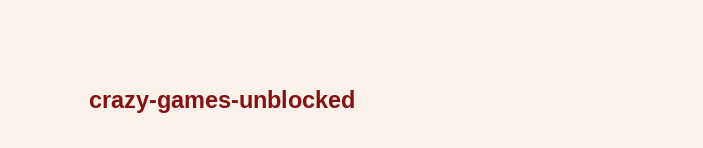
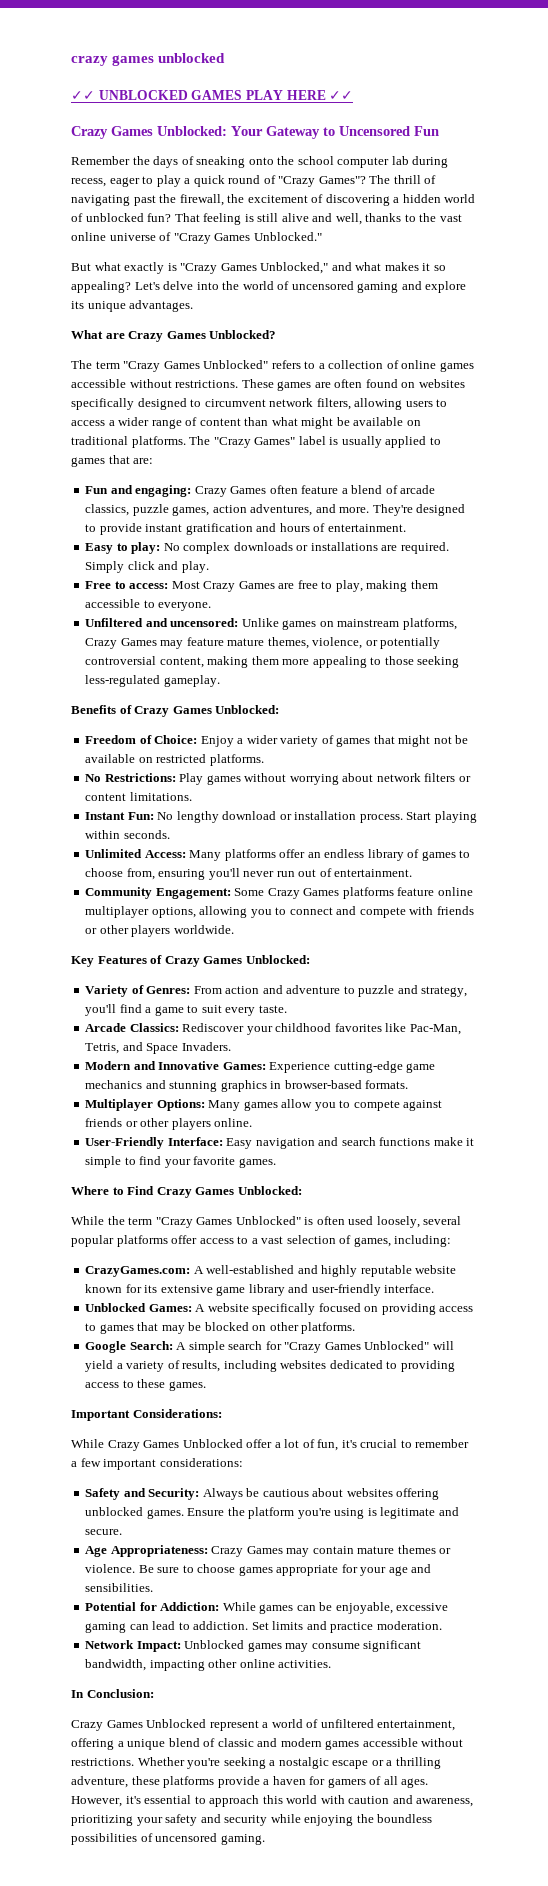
[89,90,355,113] crazy-games-unblocked -> [71,53,226,66] [71,90,354,100] [71,126,439,139] [71,156,449,168] [71,175,437,187] [71,194,476,206] [71,213,462,225] [71,232,322,244] [71,262,446,274] [71,281,467,293] [71,300,194,312] [71,330,277,342] [71,360,474,372] [71,379,465,391] [71,398,448,410] [71,417,421,429] [71,436,441,448] [71,455,154,467] [85,485,436,497] [85,504,466,516] [85,523,406,535] [85,542,449,554] [85,561,209,573] [85,580,438,592] [85,599,212,611] [85,618,457,630] [85,637,441,649] [85,656,460,668] [85,675,220,687] [71,705,280,717] [85,735,469,747] [85,754,264,766] [85,773,471,785] [85,792,192,801] [85,811,477,823] [85,830,170,839] [85,849,471,861] [85,868,413,880] [85,887,473,899] [85,906,474,918] [85,925,234,937] [71,955,310,967] [85,985,468,997] [85,1004,287,1016] [85,1023,461,1035] [85,1042,231,1054] [85,1061,436,1073] [85,1080,409,1092] [85,1099,443,1111] [85,1118,253,1130] [85,1137,475,1149] [85,1156,276,1168] [71,1186,302,1198] [71,1216,462,1228] [71,1235,452,1247] [85,1265,457,1277] [85,1284,435,1296] [85,1303,474,1315] [85,1322,356,1334] [85,1341,454,1353] [85,1360,455,1372] [85,1379,206,1391] [71,1409,222,1421] [71,1439,470,1451] [71,1458,243,1470] [85,1488,440,1500] [85,1507,459,1519] [85,1529,123,1535] [85,1545,452,1557] [85,1564,432,1576] [85,1583,154,1592] [85,1602,449,1614] [85,1621,442,1633] [85,1640,422,1652] [85,1659,332,1671] [71,1689,154,1698] [71,1719,456,1731] [71,1738,464,1750] [71,1757,441,1769] [71,1776,429,1788] [71,1795,474,1807] [71,1814,433,1826] [71,1833,265,1845] crazy games unblocked // ✓✓ UNBLOCKED GAMES PLAY HERE ✓✓ // Crazy Games Unblocked: Your Gateway to Uncensored Fun // Remember the days of sneaking onto the school computer lab during recess, eager to play a quick round of "Crazy Games"? The thrill of navigating past the firewall, the excitement of discovering a hidden world of unblocked fun? That feeling is still alive and well, thanks to the vast online universe of "Crazy Games Unblocked." // But what exactly is "Crazy Games Unblocked," and what makes it so appealing? Let's delve into the world of uncensored gaming and explore its unique advantages. // What are Crazy Games Unblocked? // The term "Crazy Games Unblocked" refers to a collection of online games accessible without restrictions. These games are often found on websites specifically designed to circumvent network filters, allowing users to access a wider range of content than what might be available on traditional platforms. The "Crazy Games" label is usually applied to games that are: // Fun and engaging: Crazy Games often feature a blend of arcade classics, puzzle games, action adventures, and more. They're designed to provide instant gratification and hours of entertainment. // Easy to play: No complex downloads or installations are required. Simply click and play. // Free to access: Most Crazy Games are free to play, making them accessible to everyone. // Unfiltered and uncensored: Unlike games on mainstream platforms, Crazy Games may feature mature themes, violence, or potentially controversial content, making them more appealing to those seeking less-regulated gameplay. // Benefits of Crazy Games Unblocked: // Freedom of Choice: Enjoy a wider variety of games that might not be available on restricted platforms. // No Restrictions: Play games without worrying about network filters or content limitations. // Instant Fun: No lengthy download or installation process. Start playing within seconds. // Unlimited Access: Many platforms offer an endless library of games to choose from, ensuring you'll never run out of entertainment. // Community Engagement: Some Crazy Games platforms feature online multiplayer options, allowing you to connect and compete with friends or other players worldwide. // Key Features of Crazy Games Unblocked: // Variety of Genres: From action and adventure to puzzle and strategy, you'll find a game to suit every taste. // Arcade Classics: Rediscover your childhood favorites like Pac-Man, Tetris, and Space Invaders. // Modern and Innovative Games: Experience cutting-edge game mechanics and stunning graphics in browser-based formats. // Multiplayer Options: Many games allow you to compete against friends or other players online. // User-Friendly Interface: Easy navigation and search functions make it simple to find your favorite games. // Where to Find Crazy Games Unblocked: // While the term "Crazy Games Unblocked" is often used loosely, several popular platforms offer access to a vast selection of games, including: // CrazyGames.com: A well-established and highly reputable website known for its extensive game library and user-friendly interface. // Unblocked Games: A website specifically focused on providing access to games that may be blocked on other platforms. // Google Search: A simple search for "Crazy Games Unblocked" will yield a variety of results, including websites dedicated to providing access to these games. // Important Considerations: // While Crazy Games Unblocked offer a lot of fun, it's crucial to remember a few important considerations: // Safety and Security: Always be cautious about websites offering unblocked games. Ensure the platform you're using is legitimate and secure. // Age Appropriateness: Crazy Games may contain mature themes or violence. Be sure to choose games appropriate for your age and sensibilities. // Potential for Addiction: While games can be enjoyable, excessive gaming can lead to addiction. Set limits and practice moderation. // Network Impact: Unblocked games may consume significant bandwidth, impacting other online activities. // In Conclusion: // Crazy Games Unblocked represent a world of unfiltered entertainment, offering a unique blend of classic and modern games accessible without restrictions. Whether you're seeking a nostalgic escape or a thrilling adventure, these platforms provide a haven for gamers of all ages. However, it's essential to approach this world with caution and awareness, prioritizing your safety and security while enjoying the boundless possibilities of uncensored gaming.

